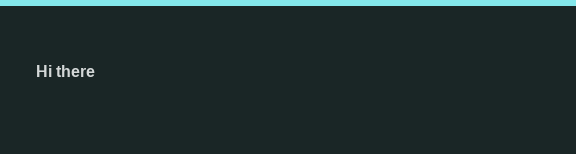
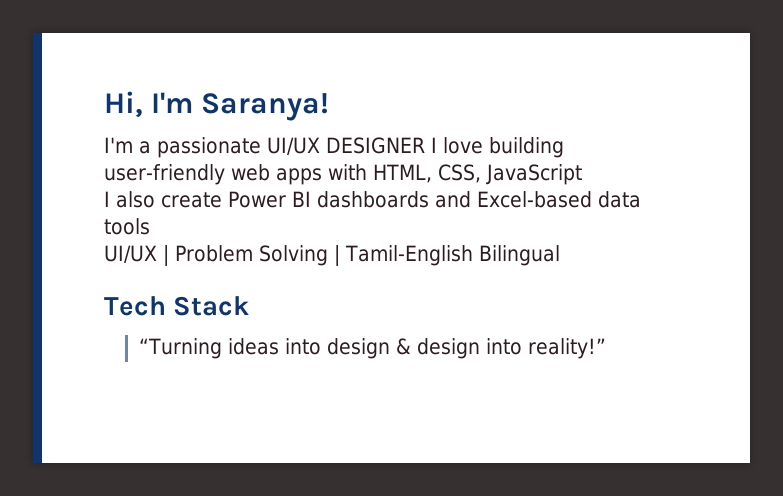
[36,65,96,77] Hi there -> [104,91,330,121] [104,137,564,158] [104,164,582,185] [104,191,641,208] [104,218,150,235] [104,244,560,266] [104,296,250,316] [139,338,607,359] Hi, I'm Saranya! // I'm a passionate UI/UX DESIGNER I love building user-friendly web apps with HTML, CSS, JavaScript // I also create Power BI dashboards and Excel-based data tools // UI/UX | Problem Solving | Tamil-English Bilingual // Tech Stack // “Turning ideas into design & design into reality!”

